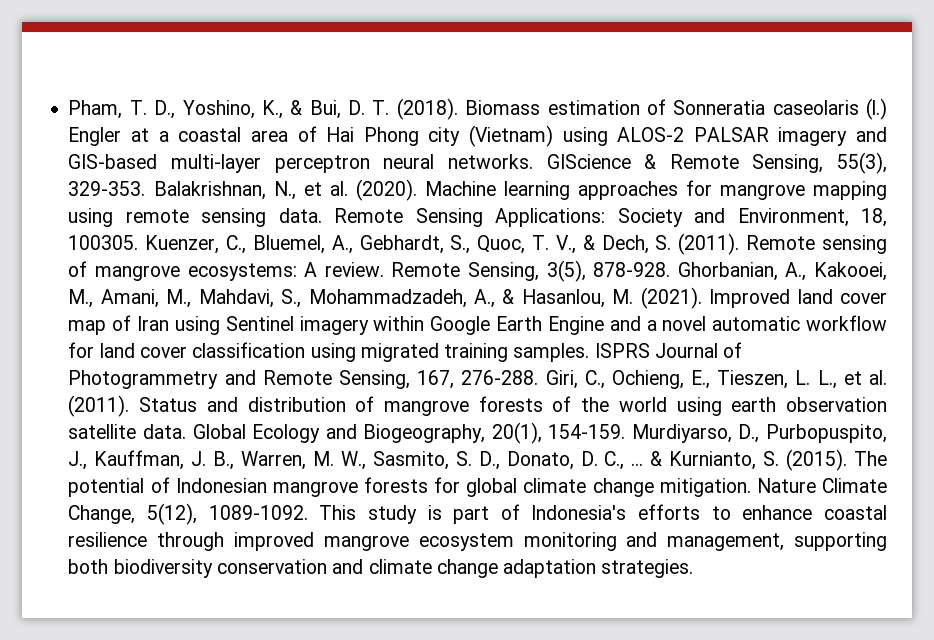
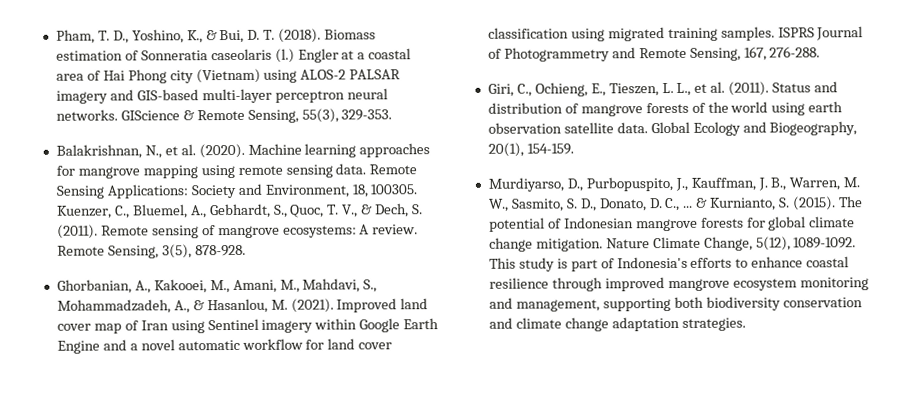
(146, 188) none -> (393, 115) //
(671, 269) none -> (246, 250) //
(539, 377) none -> (821, 52) //
(626, 431) none -> (574, 149) //

